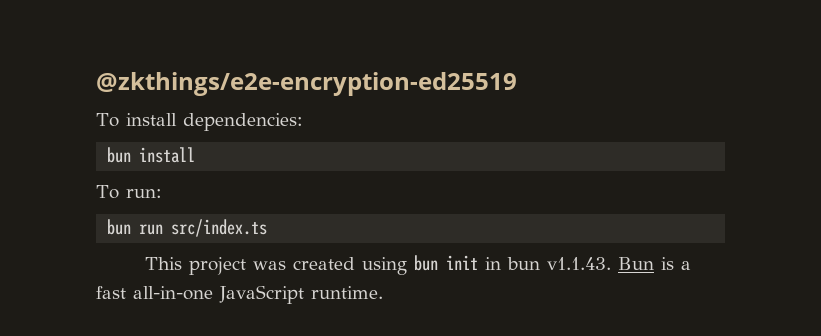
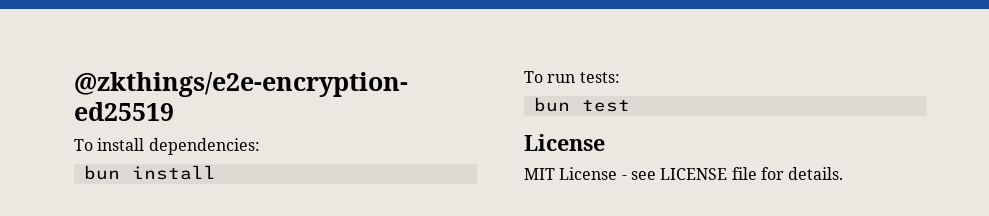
[125,189,162,198] [107,219,268,237] [144,255,691,275] [96,285,383,304] run: // bun run src/index.ts // This project was created using bun init in bun v1.1.43. Bun is a fast all-in-one JavaScript runtime. -> [547,72,620,83] [533,97,630,112] [524,134,605,151] [524,167,844,180] run tests: // bun test // License // MIT License - see LICENSE file for details.

